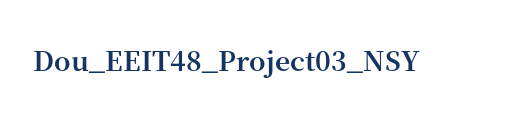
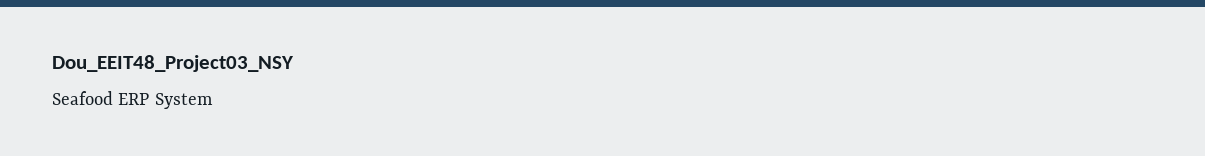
(420, 64) none -> [52,91,213,109] // Seafood ERP System

